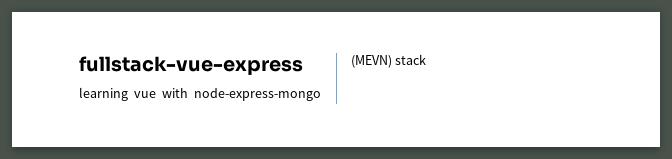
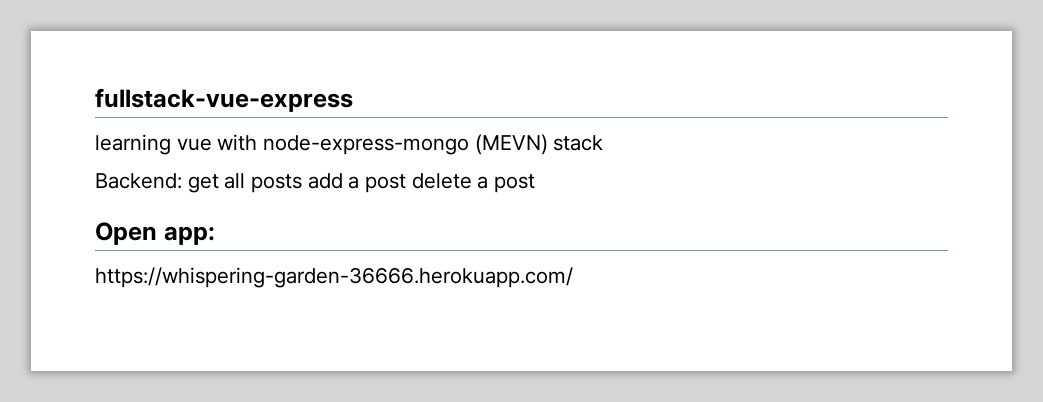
(427, 59) none -> [95,173,536,193] [95,222,215,245] [95,267,573,288] // Backend: get all posts add a post delete a post // Open app: // https://whispering-garden-36666.herokuapp.com/

